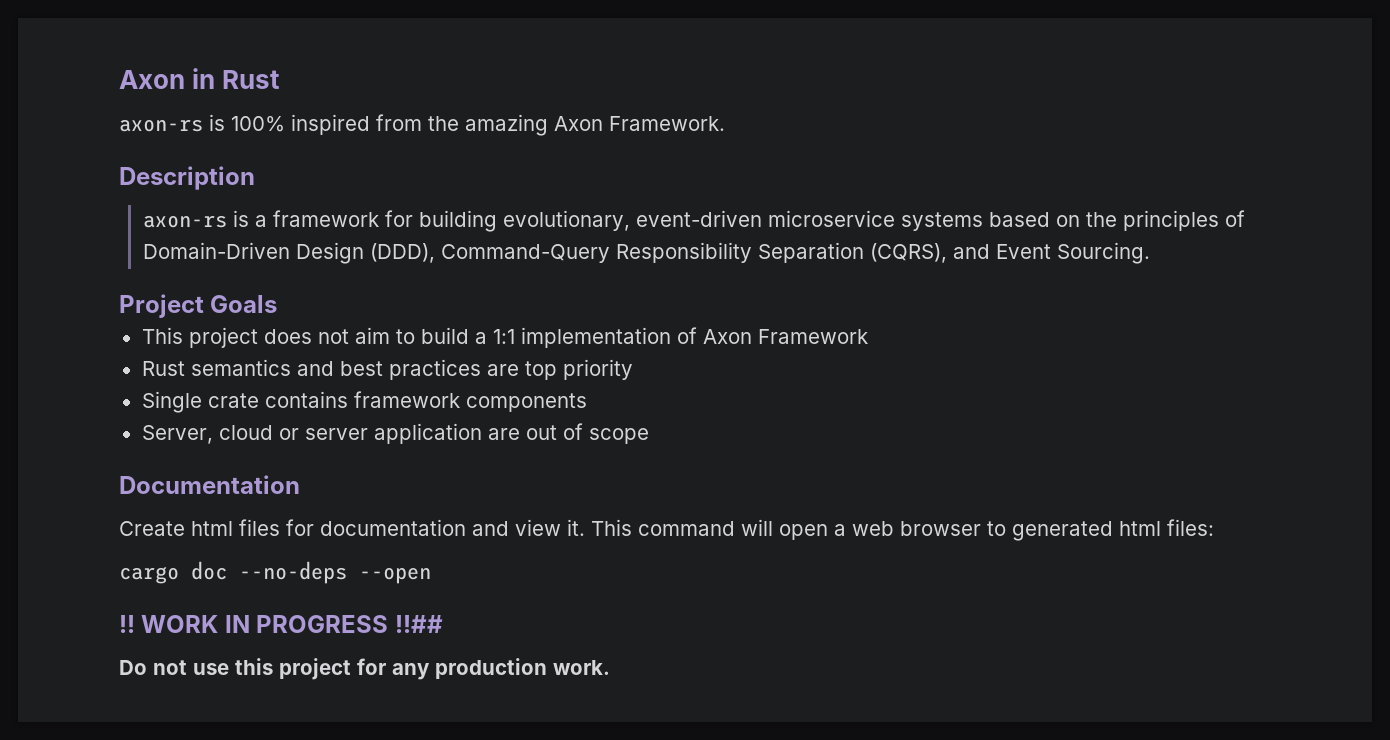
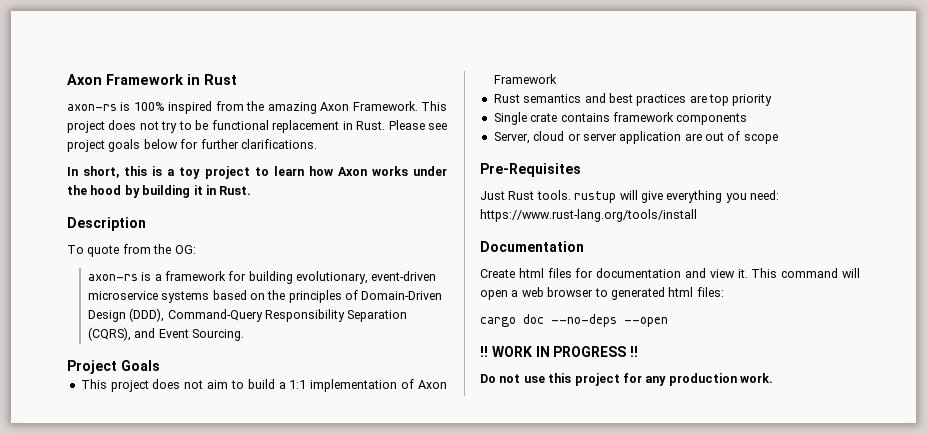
[119,70,185,89] Axon -> [67,74,184,85] Axon Framework
[119,166,255,190] // Description -> [421,101,448,111] [67,120,447,133] [67,139,317,152] [67,166,447,179] [67,185,252,198] [67,217,146,231] [67,244,196,257] This project does not try to be functional replacement in Rust. Please see project goals below for further clarifications. // In short, this is a toy project to learn how Axon works under the hood by building it in Rust. // Description // To quote from the OG:
(649, 436) none -> [480,163,581,177] [480,190,779,203] [480,209,697,222] // Pre-Requisites // Just Rust tools. rustup will give everything you need: https://www.rust-lang.org/tools/install
[394,615,443,633] !!## -> [630,346,639,357] !!

